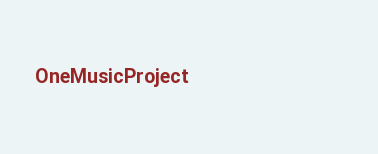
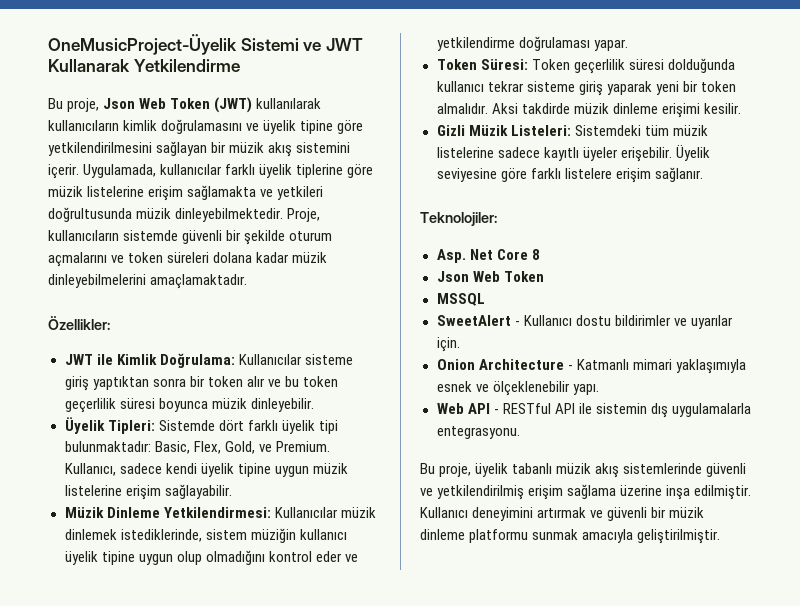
[35,68,189,87] OneMusicProject -> [48,34,363,55] [48,59,240,72] [48,97,322,113] [48,119,364,134] [48,141,351,157] [48,164,374,179] [48,185,324,201] [48,207,321,222] [48,230,333,245] [48,252,328,267] [48,274,248,289] [48,316,110,330] [64,353,353,368] [64,376,338,391] [64,398,314,413] [64,417,338,434] [64,441,330,454] [64,463,348,477] [64,484,232,500] [64,507,376,518] [64,528,347,543] [64,550,358,565] [436,36,628,51] [436,58,735,74] [436,81,736,96] [436,103,741,118] [436,125,708,136] [436,144,710,162] [436,167,703,183] [420,212,497,226] [436,249,540,263] [436,271,544,282] [436,293,485,306] [436,315,733,329] [436,337,460,352] [436,359,746,374] [436,381,599,396] [436,403,751,418] [436,426,520,439] [420,463,747,478] [420,484,752,500] [420,507,705,521] [420,529,721,544] OneMusicProject-Üyelik Sistemi ve JWT Kullanarak Yetkilendirme // Bu proje, Json Web Token (JWT) kullanılarak kullanıcıların kimlik doğrulamasını ve üyelik tipine göre yetkilendirilmesini sağlayan bir müzik akış sistemini içerir. Uygulamada, kullanıcılar farklı üyelik tiplerine göre müzik listelerine erişim sağlamakta ve yetkileri doğrultusunda müzik dinleyebilmektedir. Proje, kullanıcıların sistemde güvenli bir şekilde oturum açmalarını ve token süreleri dolana kadar müzik dinleyebilmelerini amaçlamaktadır. // Özellikler: // JWT ile Kimlik Doğrulama: Kullanıcılar sisteme giriş yaptıktan sonra bir token alır ve bu token geçerlilik süresi boyunca müzik dinleyebilir. // Üyelik Tipleri: Sistemde dört farklı üyelik tipi bulunmaktadır: Basic, Flex, Gold, ve Premium. Kullanıcı, sadece kendi üyelik tipine uygun müzik listelerine erişim sağlayabilir. // Müzik Dinleme Yetkilendirmesi: Kullanıcılar müzik dinlemek istediklerinde, sistem müziğin kullanıcı üyelik tipine uygun olup olmadığını kontrol eder ve yetkilendirme doğrulaması yapar. // Token Süresi: Token geçerlilik süresi dolduğunda kullanıcı tekrar sisteme giriş yaparak yeni bir token almalıdır. Aksi takdirde müzik dinleme erişimi kesilir. // Gizli Müzik Listeleri: Sistemdeki tüm müzik listelerine sadece kayıtlı üyeler erişebilir. Üyelik seviyesine göre farklı listelere erişim sağlanır. // Teknolojiler: // Asp. Net Core 8 // Json Web Token // MSSQL // SweetAlert - Kullanıcı dostu bildirimler ve uyarılar için. // Onion Architecture - Katmanlı mimari yaklaşımıyla esnek ve ölçeklenebilir yapı. // Web API - RESTful API ile sistemin dış uygulamalarla entegrasyonu. // Bu proje, üyelik tabanlı müzik akış sistemlerinde güvenli ve yetkilendirilmiş erişim sağlama üzerine inşa edilmiştir. Kullanıcı deneyimini artırmak ve güvenli bir müzik dinleme platformu sunmak amacıyla geliştirilmiştir.

